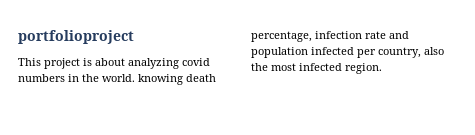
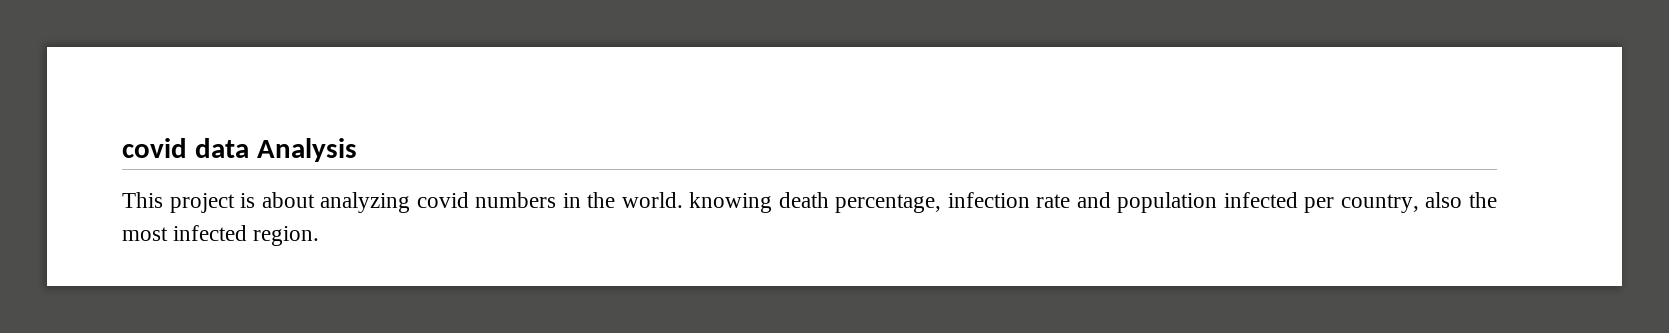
[18,30,134,44] portfolioproject -> [122,138,357,162] covid data Analysis

